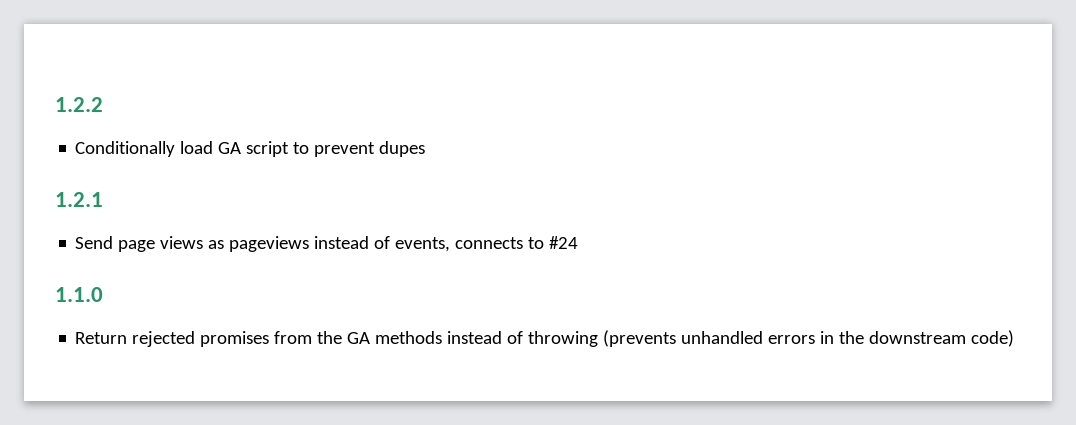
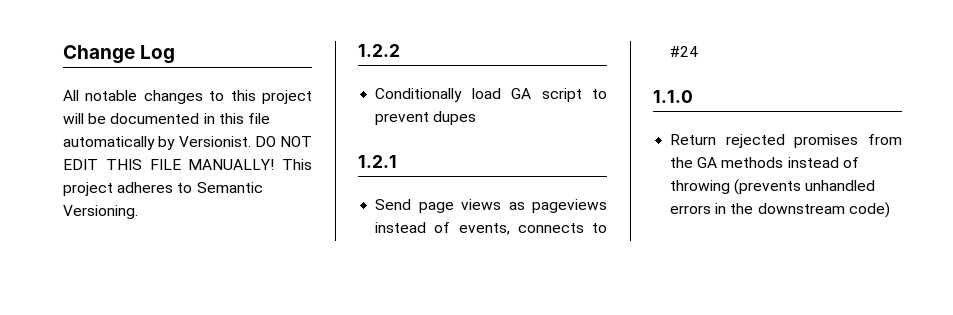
(55, 104) none -> [63,45,176,64] [63,90,312,104] [63,113,270,124] [63,136,312,150] [63,159,312,170] [63,182,263,196] [63,205,138,219] Change Log // All notable changes to this project will be documented in this file automatically by Versionist. DO NOT EDIT THIS FILE MANUALLY! This project adheres to Semantic Versioning. //

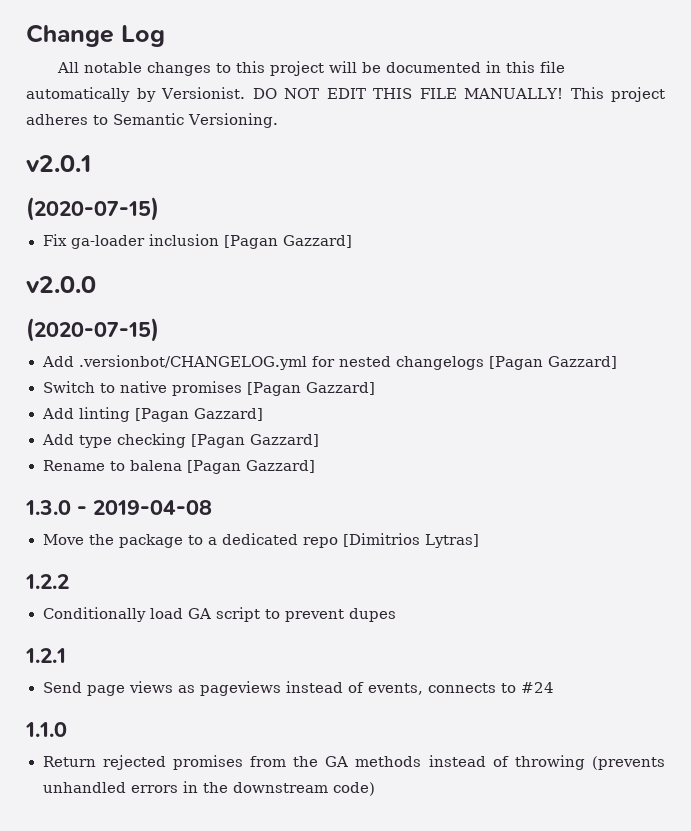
(138, 212) none -> [26,155,91,172] [26,197,159,221] [42,234,352,249] [26,276,96,293] [26,318,159,342] [41,355,617,370] [42,381,375,396] [41,407,263,422] [41,433,319,448] [42,460,315,474] [25,500,212,515] [42,533,479,548] // v2.0.1 // (2020-07-15) // Fix ga-loader inclusion [Pagan Gazzard] // v2.0.0 // (2020-07-15) // Add .versionbot/CHANGELOG.yml for nested changelogs [Pagan Gazzard] // Switch to native promises [Pagan Gazzard] // Add linting [Pagan Gazzard] // Add type checking [Pagan Gazzard] // Rename to balena [Pagan Gazzard] // 1.3.0 - 2019-04-08 // Move the package to a dedicated repo [Dimitrios Lytras]

